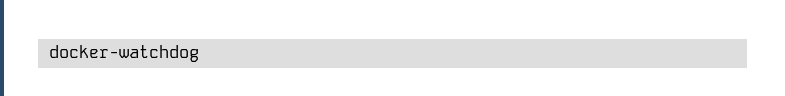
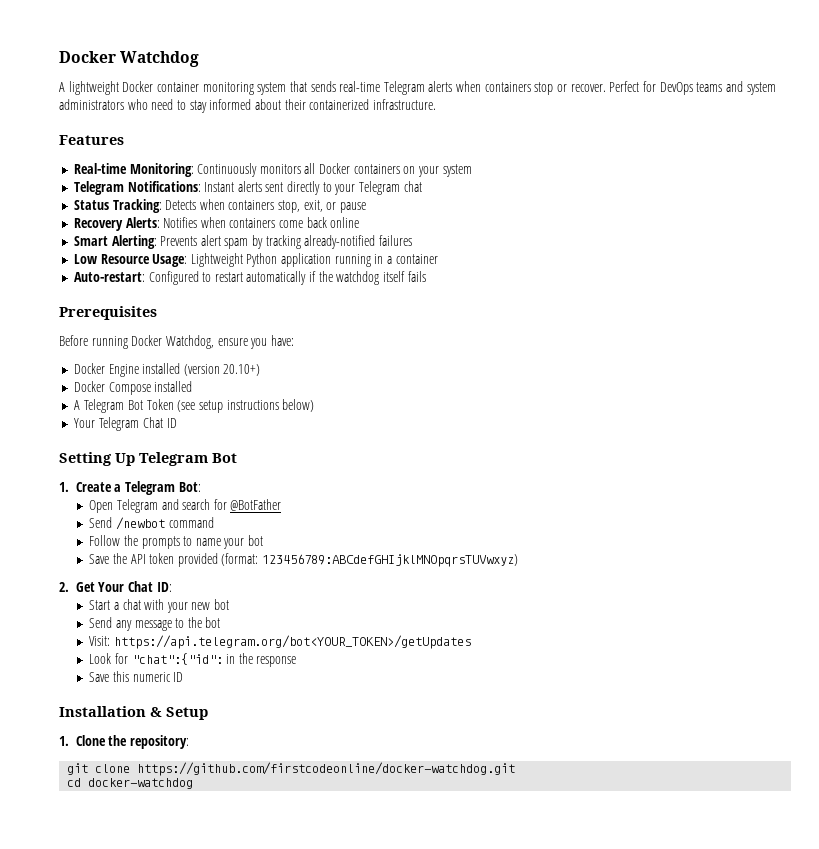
(48, 53) none -> [59,51,200,67] [59,81,776,95] [59,99,436,113] [59,135,124,145] [73,163,472,177] [73,181,422,195] [73,199,367,213] [73,217,360,231] [73,235,413,249] [73,253,438,267] [73,271,426,285] [59,306,157,320] [59,335,294,349] [73,363,261,377] [73,381,193,395] [73,399,315,413] [73,417,177,431] [59,452,237,466] [59,481,201,495] [89,499,282,513] [89,517,214,530] [89,535,264,549] [89,553,519,567] [59,581,172,592] [89,599,230,613] [89,617,221,631] [89,635,471,649] [89,653,297,667] [89,671,184,682] [59,706,208,720] [59,735,190,749] [67,762,516,776] [67,778,82,787] Docker Watchdog // A lightweight Docker container monitoring system that sends real-time Telegram alerts when containers stop or recover. Perfect for DevOps teams and system administrators who need to stay informed about their containerized infrastructure. // Features // Real-time Monitoring: Continuously monitors all Docker containers on your system // Telegram Notifications: Instant alerts sent directly to your Telegram chat // Status Tracking: Detects when containers stop, exit, or pause // Recovery Alerts: Notifies when containers come back online // Smart Alerting: Prevents alert spam by tracking already-notified failures // Low Resource Usage: Lightweight Python application running in a container // Auto-restart: Configured to restart automatically if the watchdog itself fails // Prerequisites // Before running Docker Watchdog, ensure you have: // Docker Engine installed (version 20.10+) // Docker Compose installed // A Telegram Bot Token (see setup instructions below) // Your Telegram Chat ID // Setting Up Telegram Bot // 1. Create a Telegram Bot: // Open Telegram and search for @BotFather // Send /newbot command // Follow the prompts to name your bot // Save the API token provided (format: 123456789:ABCdefGHIjklMNOpqrsTUVwxyz) // 2. Get Your Chat ID: // Start a chat with your new bot // Send any message to the bot // Visit: https://api.telegram.org/bot<YOUR_TOKEN>/getUpdates // Look for "chat":{"id": in the response // Save this numeric ID // Installation & Setup // 1. Clone the repository: // git clone https://github.com/firstcodeonline/docker-watchdog.git // cd

